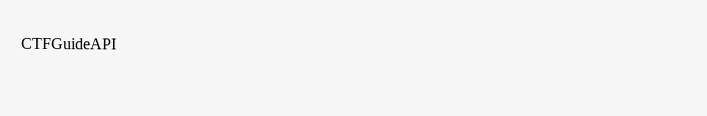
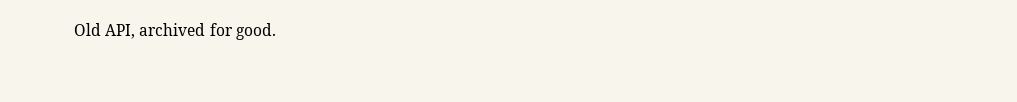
[21,37,117,50] CTFGuideAPI -> [74,23,276,40] Old API, archived for good.

